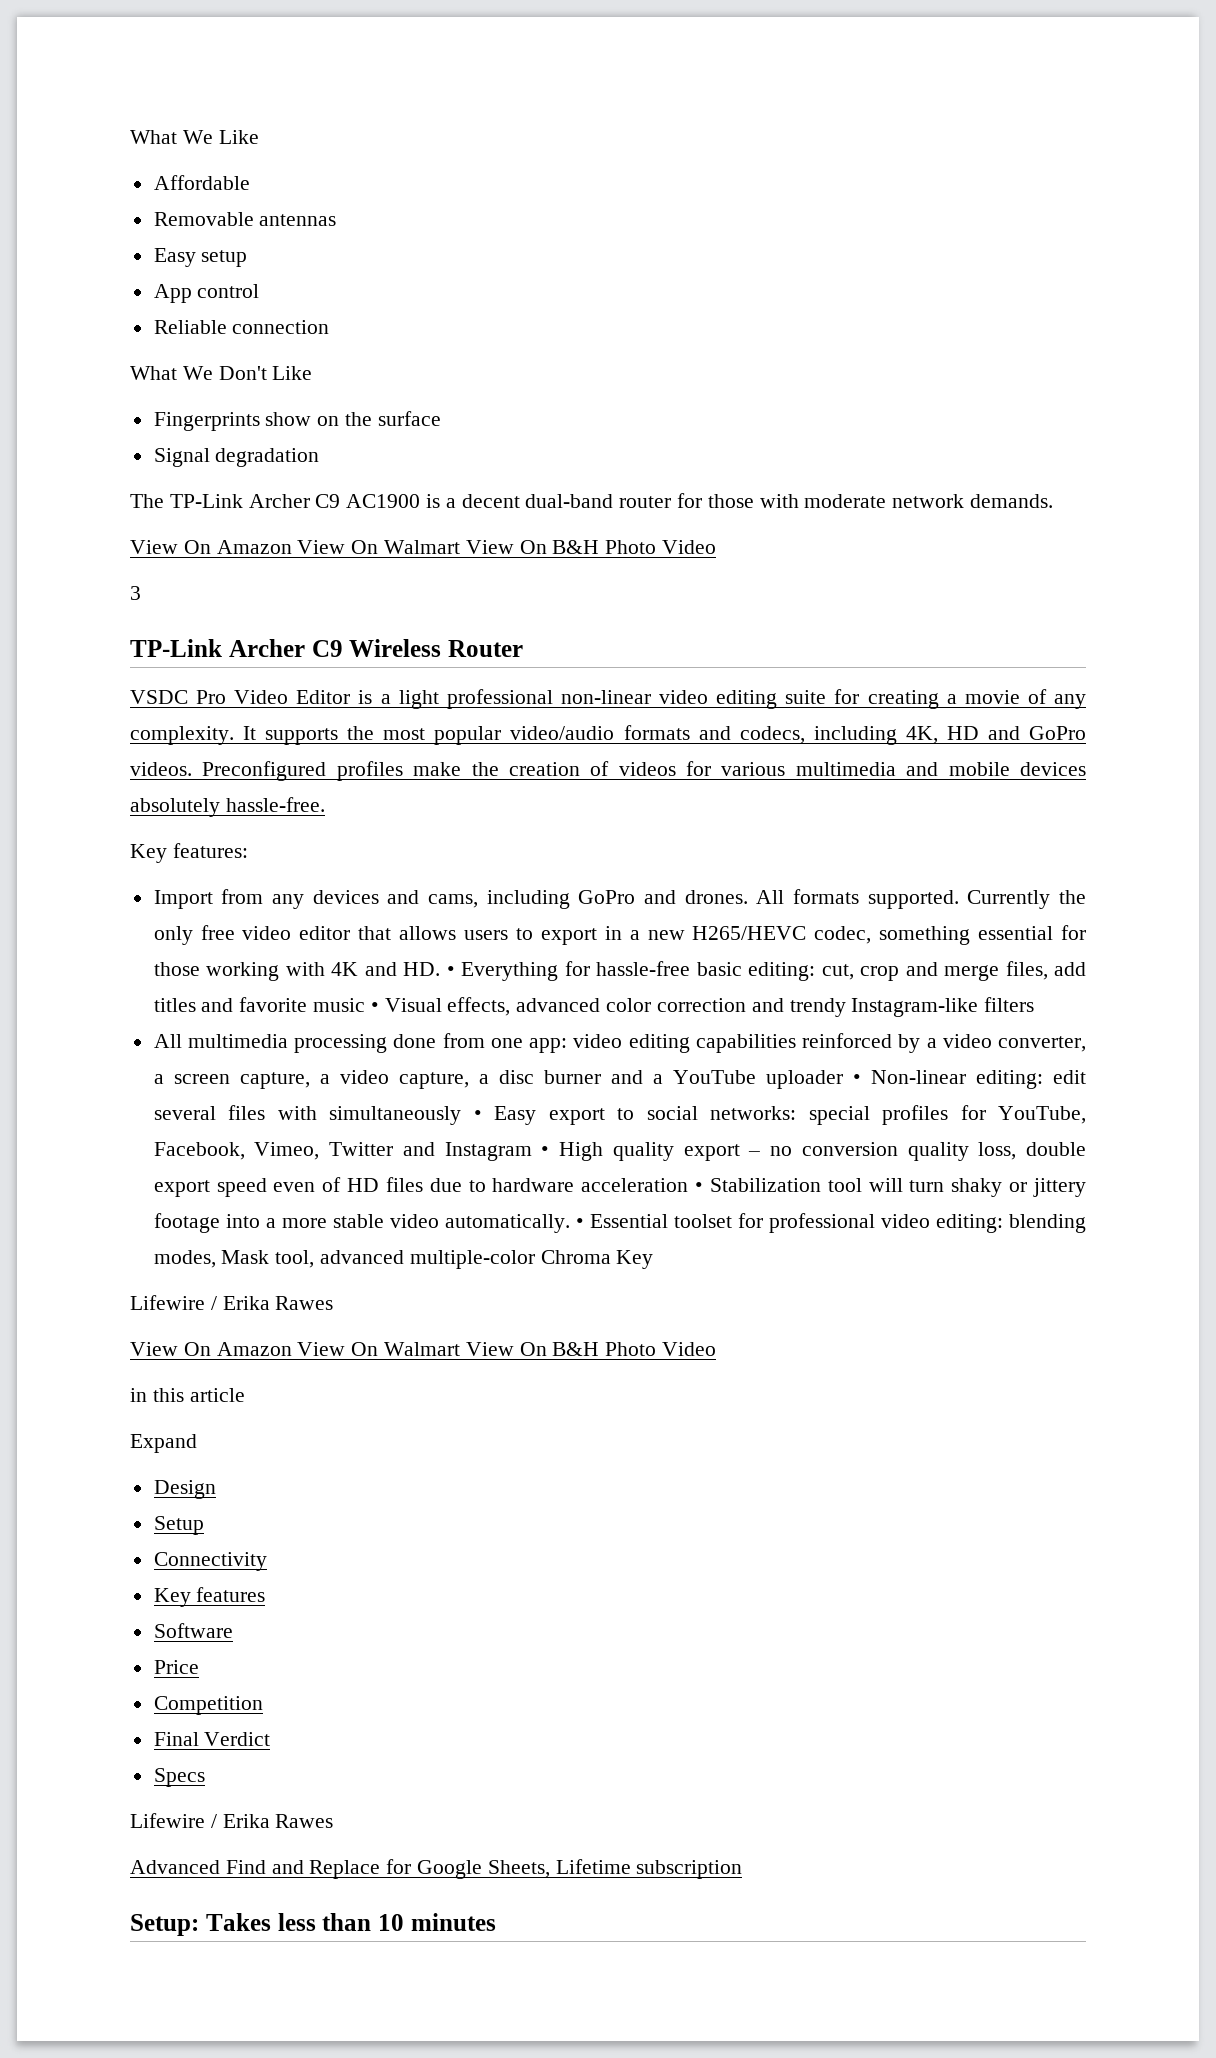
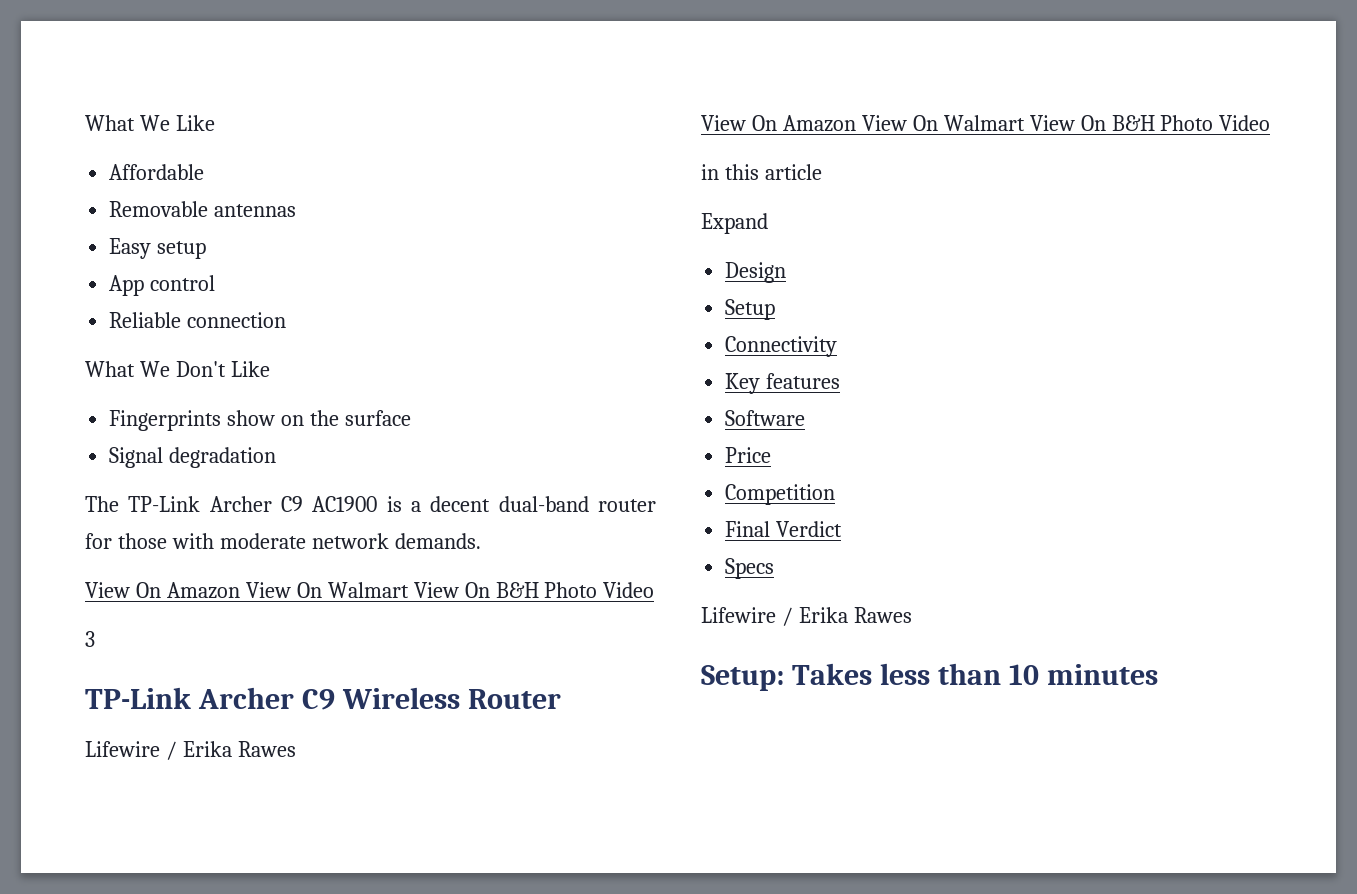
[130,689,1086,709] [130,725,1086,745] [130,761,1086,781] [130,797,325,817] [130,843,248,863] [153,889,1087,909] [153,925,1087,945] [153,961,1086,981] [153,997,1035,1017] [153,1033,1087,1053] [153,1070,1087,1089] [153,1105,1087,1125] [153,1142,1087,1161] [153,1177,1086,1197] [153,1213,1086,1233] [153,1250,654,1269] // VSDC Pro Video Editor is a light professional non-linear video editing suite for creating a movie of any complexity. It supports the most popular video/audio formats and codecs, including 4K, HD and GoPro videos. Preconfigured profiles make the creation of videos for various multimedia and mobile devices absolutely hassle-free. // Key features: // Import from any devices and cams, including GoPro and drones. All formats supported. Сurrently the only free video editor that allows users to export in a new H265/HEVC codec, something essential for those working with 4K and HD. • Everything for hassle-free basic editing: cut, crop and merge files, add titles and favorite music • Visual effects, advanced color correction and trendy Instagram-like filters // All multimedia processing done from one app: video editing capabilities reinforced by a video converter, a screen capture, a video capture, a disc burner and a YouTube uploader • Non-linear editing: edit several files with simultaneously • Easy export to social networks: special profiles for YouTube, Facebook, Vimeo, Twitter and Instagram • High quality export – no conversion quality loss, double export speed even of HD files due to hardware acceleration • Stabilization tool will turn shaky or jittery footage into a more stable video automatically. • Essential toolset for professional video editing: blending modes, Mask tool, advanced multiple-color Chroma Key -> (561, 699) none
[130,1859,743,1879] // Advanced Find and Replace for Google Sheets, Lifetime subscription -> (912, 615) none

